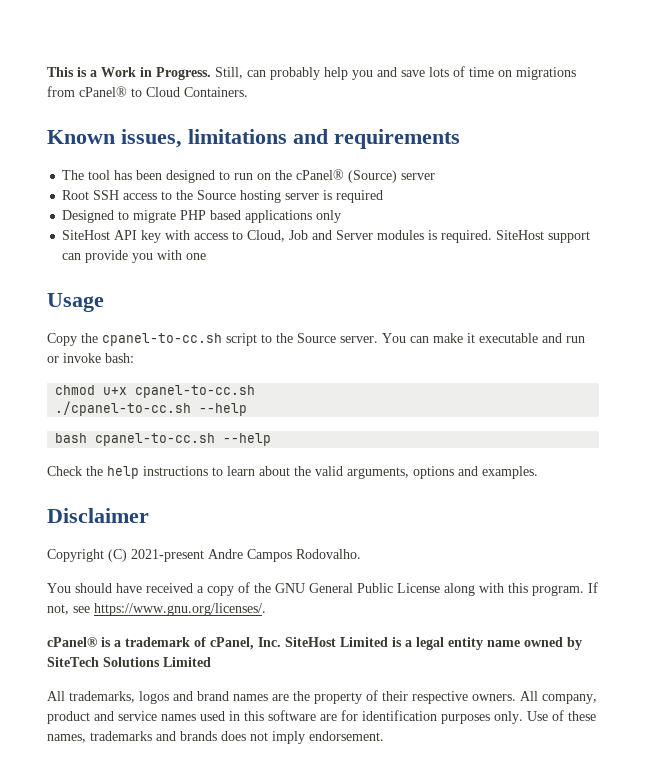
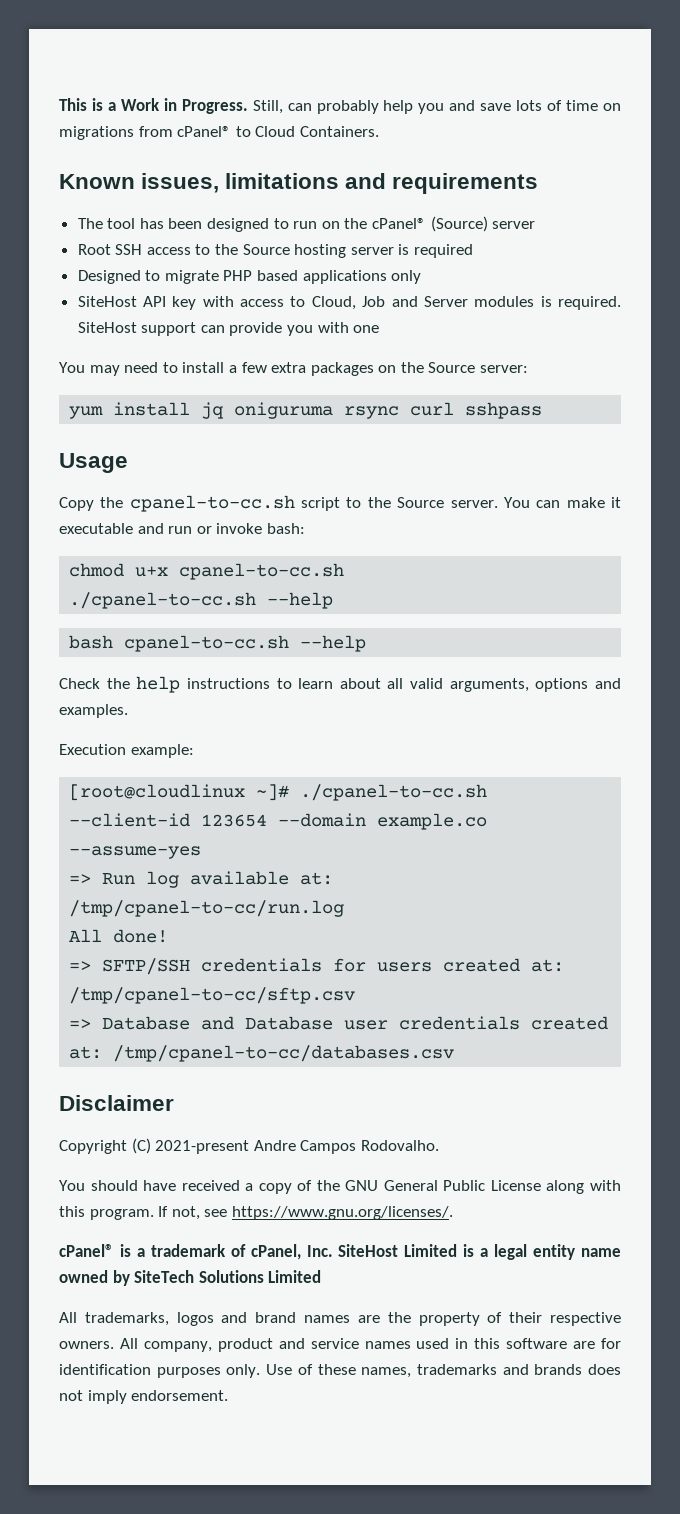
(207, 256) none -> [59,362,529,376] [69,402,543,419] // You may need to install a few extra packages on the Source server: // yum install jq oniguruma rsync curl sshpass
[294,466,311,476] the -> [387,678,404,689] all
(538, 472) none -> [59,744,194,758] [69,784,488,801] [69,813,488,830] [69,846,202,859] [69,871,334,888] [69,900,345,917] [69,929,169,943] [69,958,565,975] [69,987,356,1004] [69,1016,609,1030] [69,1045,455,1062] // Execution example: // [root@cloudlinux ~]# ./cpanel-to-cc.sh --client-id 123654 --domain example.co --assume-yes // => Run log available at: /tmp/cpanel-to-cc/run.log // All done! // => SFTP/SSH credentials for users created at: /tmp/cpanel-to-cc/sftp.csv // => Database and Database user credentials created at: /tmp/cpanel-to-cc/databases.csv

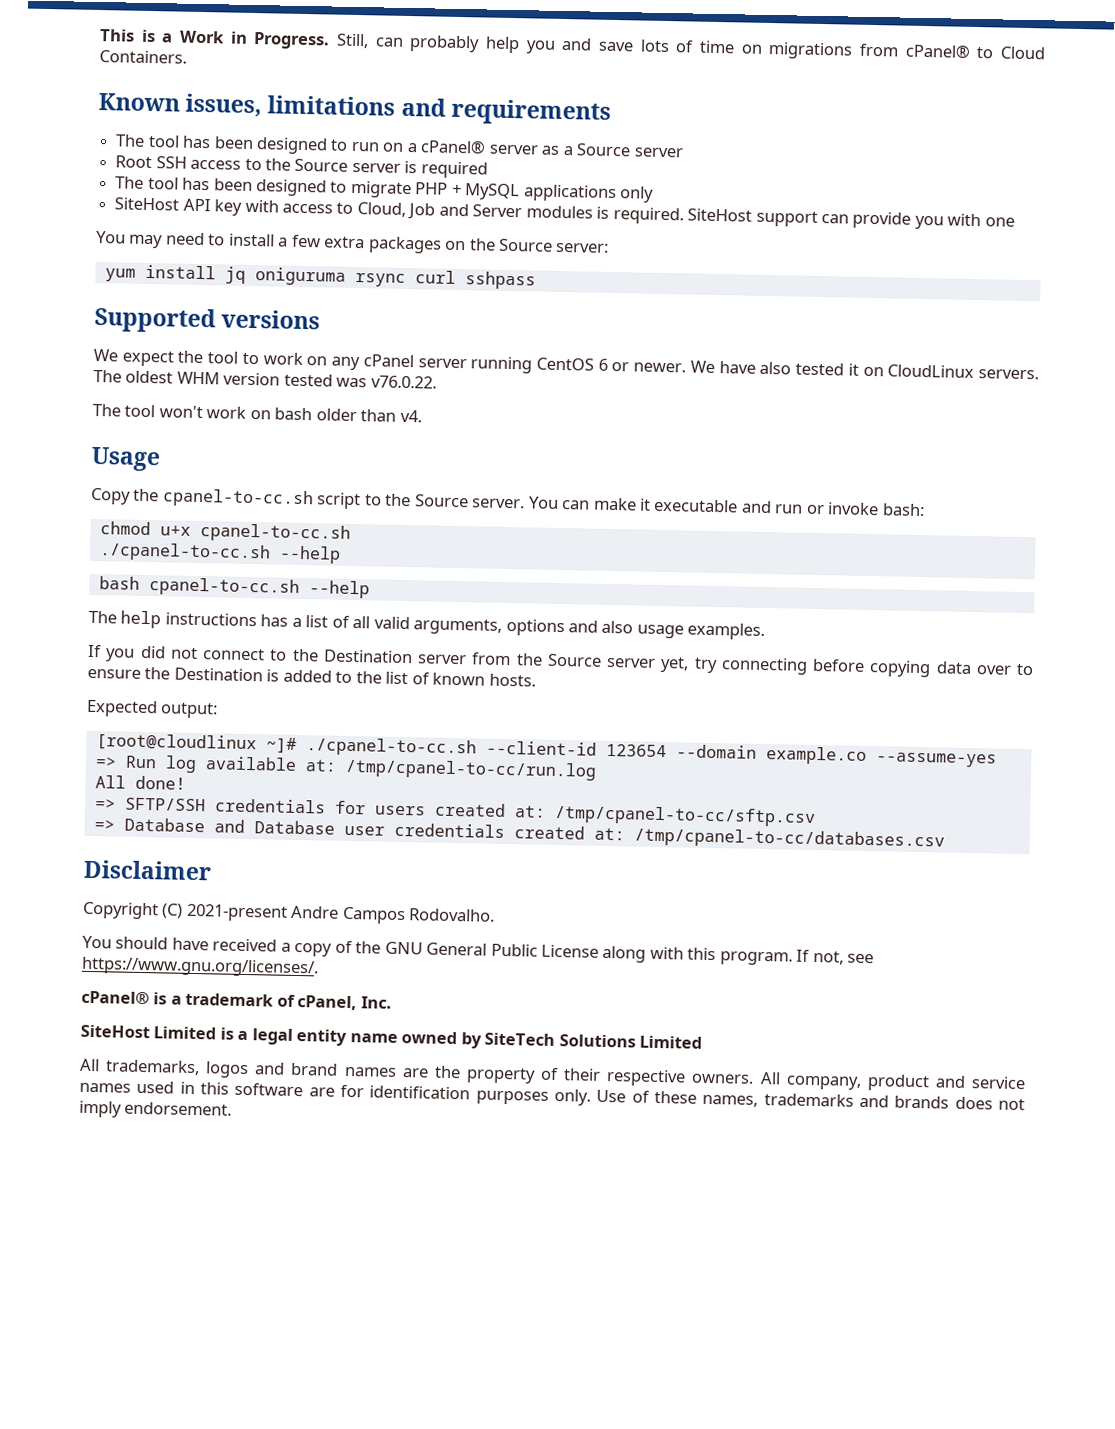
[344,216,488,232] the cPanel® (Source) -> [406,139,632,157] a cPanel® server as a Source
[294,244,347,258] hosting -> (349, 165) none
[77,270,141,284] Designed -> [115,176,327,197] The tool has been designed
[257,270,299,281] based -> [451,183,521,201] + MySQL
(543, 410) none -> [94,306,321,334] [93,348,1040,380] [93,369,437,389] [92,403,422,423] // Supported versions // We expect the tool to work on any cPanel server running CentOS 6 or newer. We have also tested it on CloudLinux servers. The oldest WHM version tested was v76.0.22. // The tool won't work on bash older than v4.
[59,676,381,693] Check the help instructions to learn about -> [88,610,350,629] The help instructions has a list of
(621, 683) none -> [601,620,684,639] also usage
[59,744,194,758] Execution example: -> [88,644,1034,678] [87,666,536,687] [86,699,219,719] If you did not connect to the Destination server from the Source server yet, try connecting before copying data over to ensure the Destination is added to the list of known hosts. // Expected output:
(333, 1251) none -> (392, 1002) //

